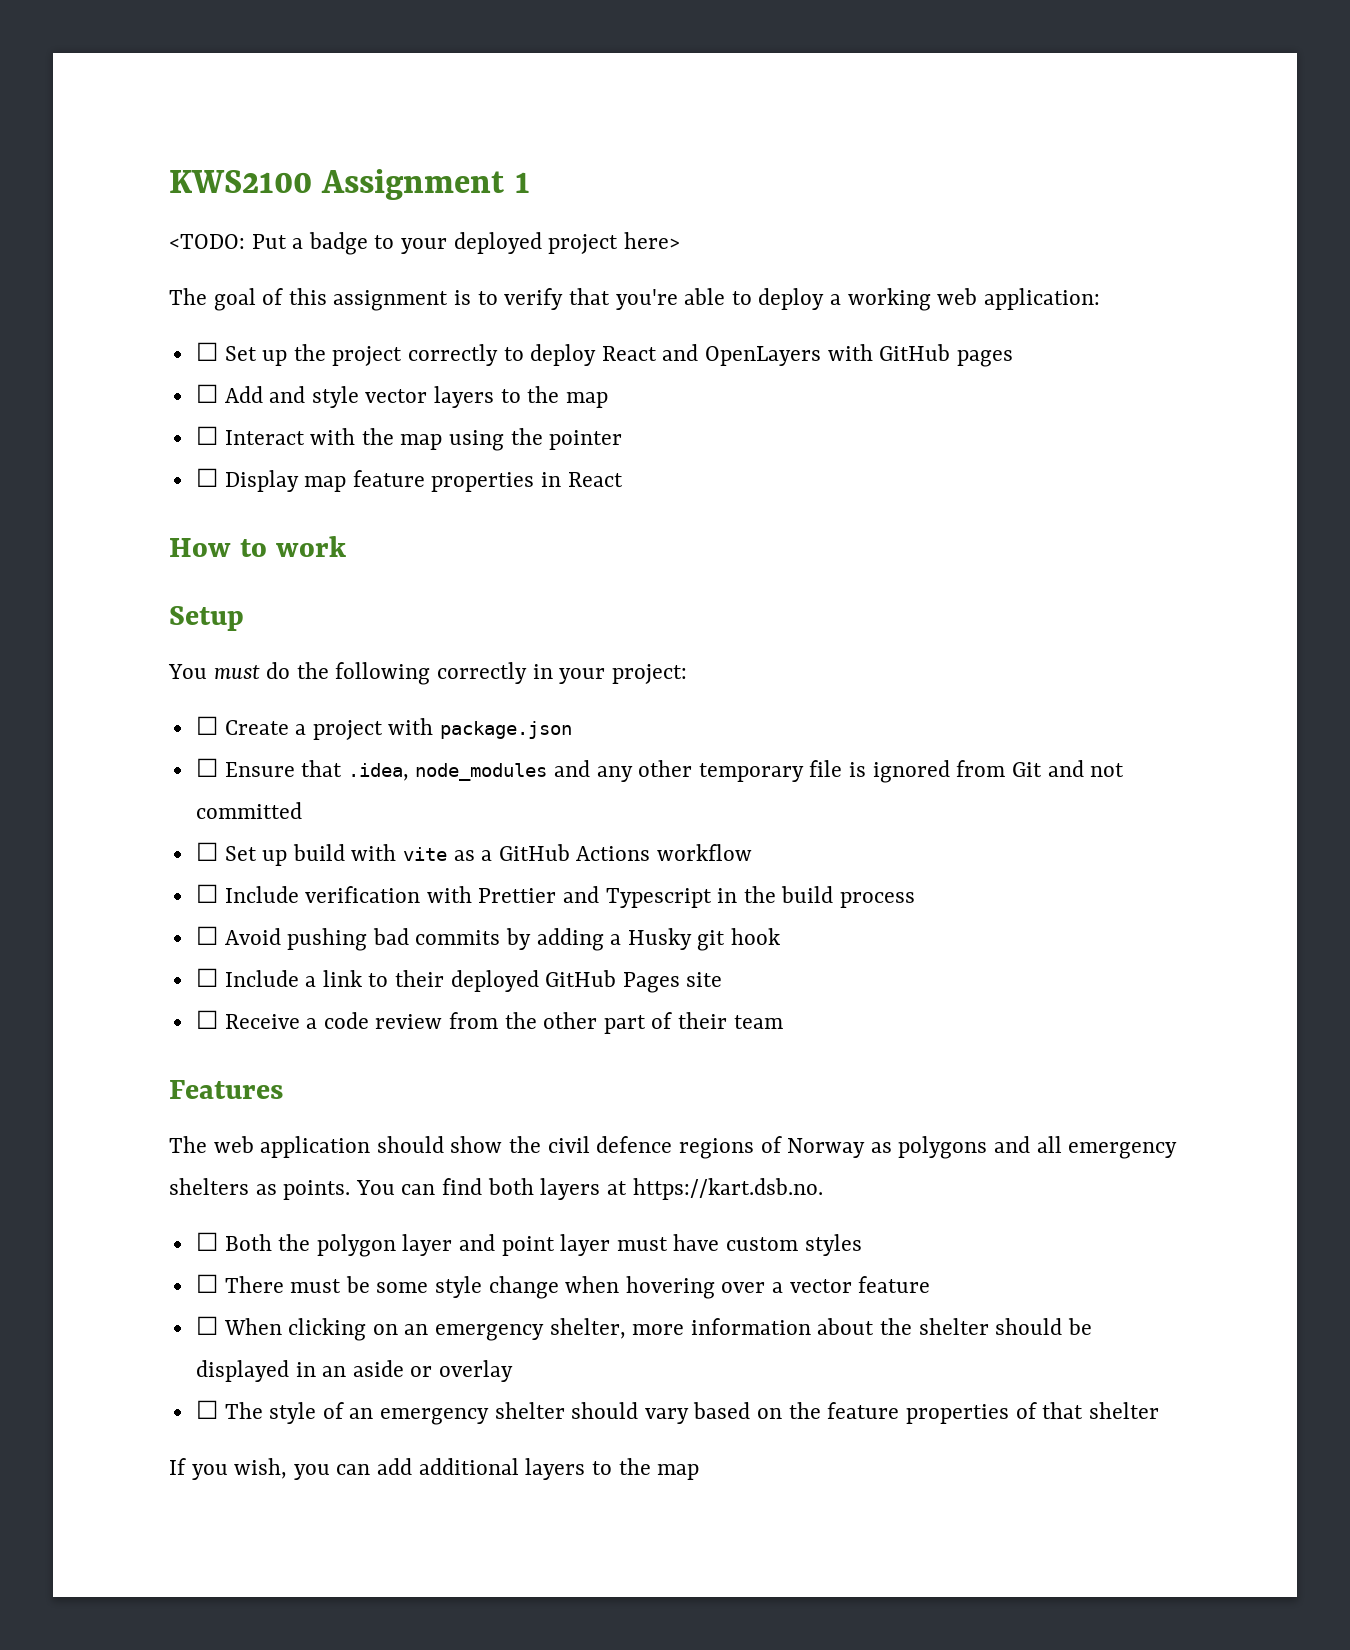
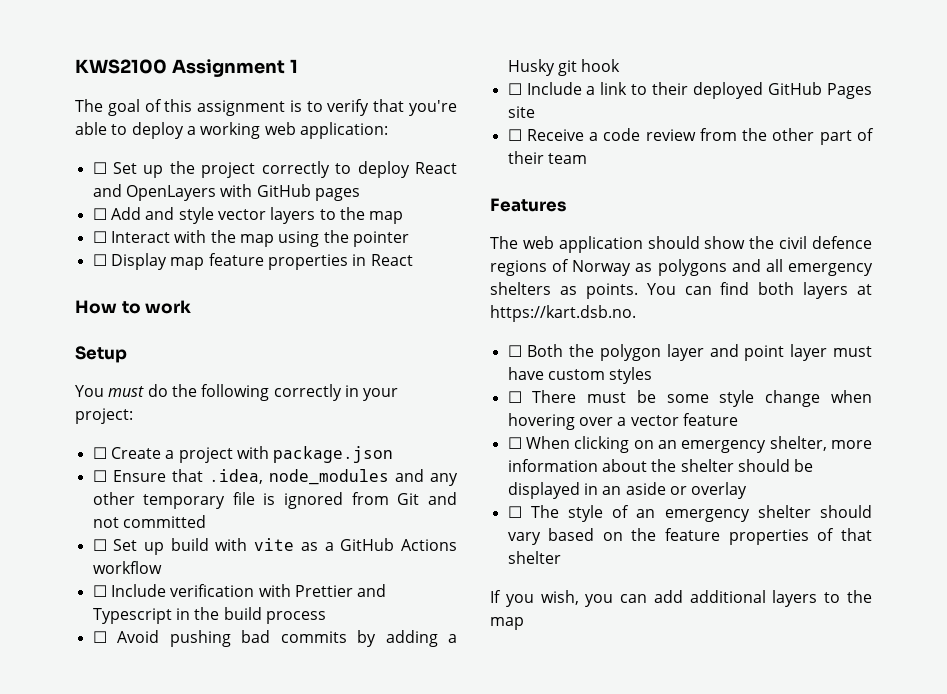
[169,232,680,255] // <TODO: Put a badge to your deployed project here> -> (298, 66) none

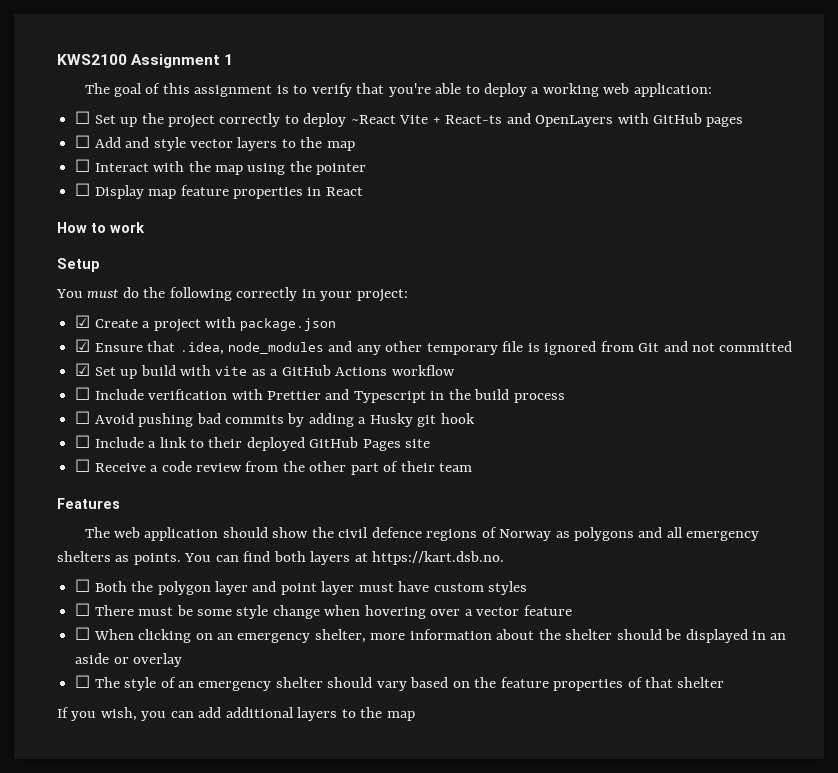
[415,162,457,174] React -> [350,115,503,124] ~React Vite + React-ts
[92,447,107,459] ☐ -> [75,315,91,328] ☑
[92,470,107,482] ☐ -> [75,339,91,352] ☑
[92,539,107,551] ☐ -> [75,363,91,376] ☑

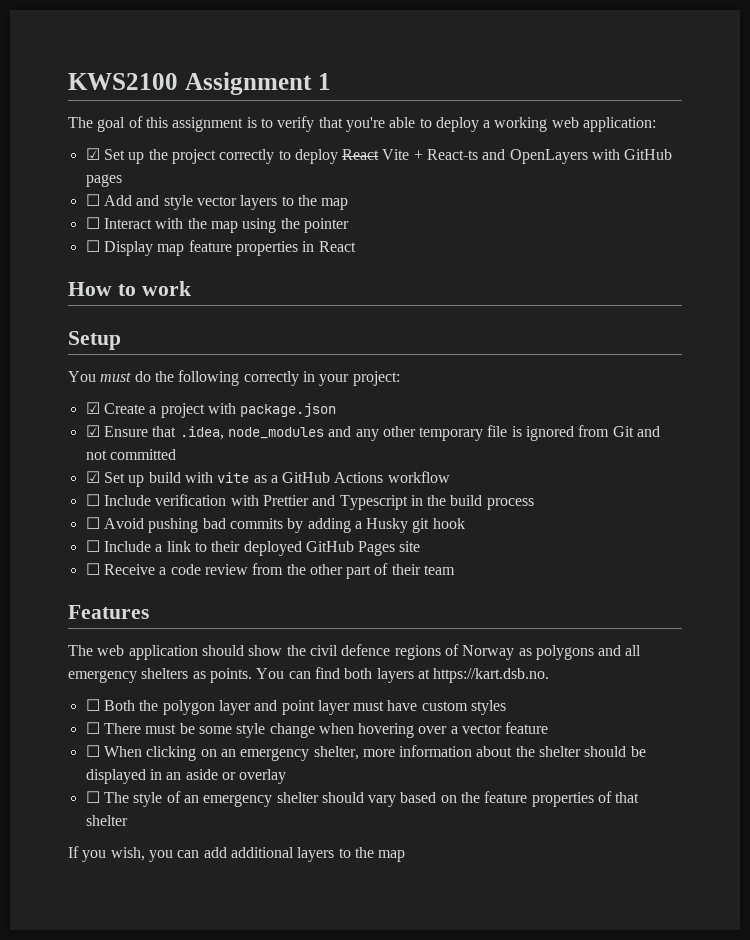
[75,111,91,124] ☐ -> [85,148,100,160] ☑
[350,115,396,124] ~React -> [342,149,380,160] React

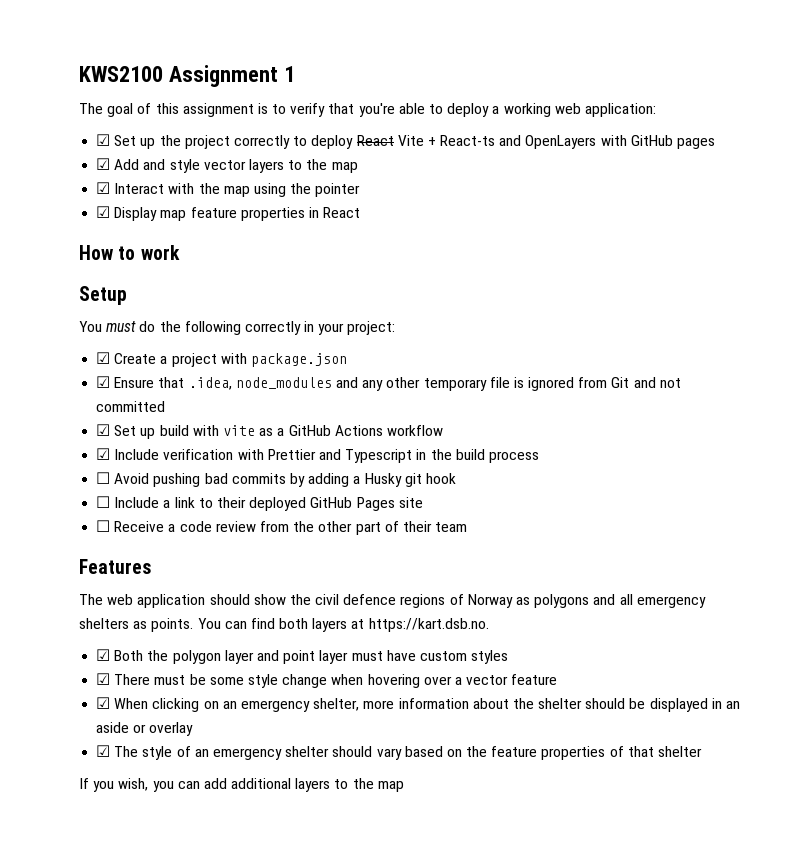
[85,194,100,206] ☐ -> [96,158,111,170] ☑
[85,217,100,229] ☐ -> [96,182,111,194] ☑
[85,240,100,252] ☐ -> [96,206,111,218] ☑
[85,494,100,506] ☐ -> [96,448,111,460] ☑
[85,699,100,711] ☐ -> [96,649,111,661] ☑
[85,722,100,734] ☐ -> [96,673,111,685] ☑
[85,745,100,757] ☐ -> [96,697,111,709] ☑
[85,791,100,803] ☐ -> [96,745,111,757] ☑

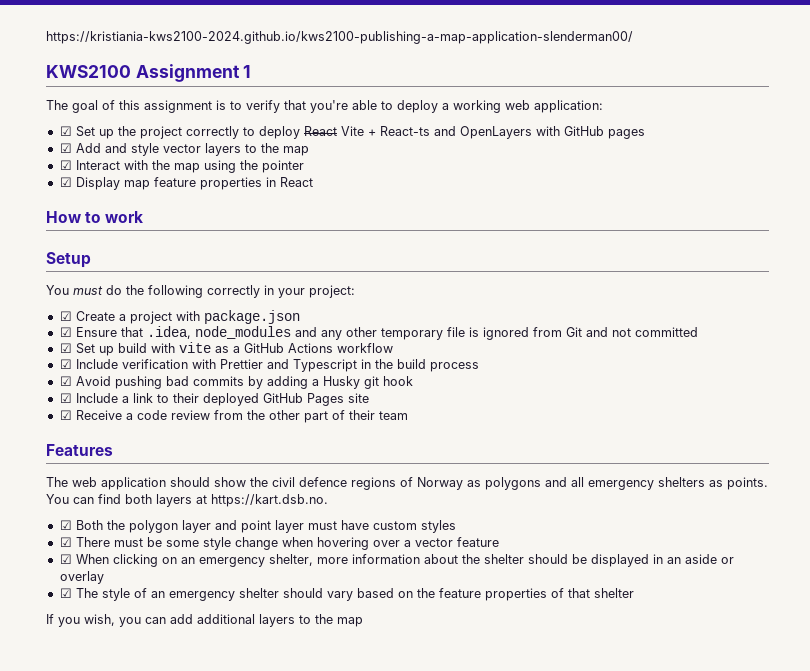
(79, 74) none -> [46,31,633,44] https://kristiania-kws2100-2024.github.io/kws2100-publishing-a-map-application-slenderman00/ //
[96,472,111,484] ☐ -> [59,376,72,386] ☑
[96,496,111,508] ☐ -> [59,393,72,403] ☑
[96,520,111,532] ☐ -> [59,410,72,420] ☑

